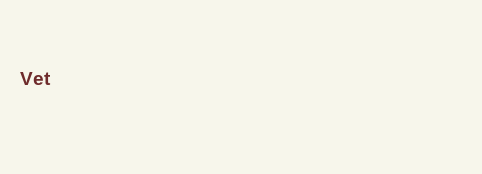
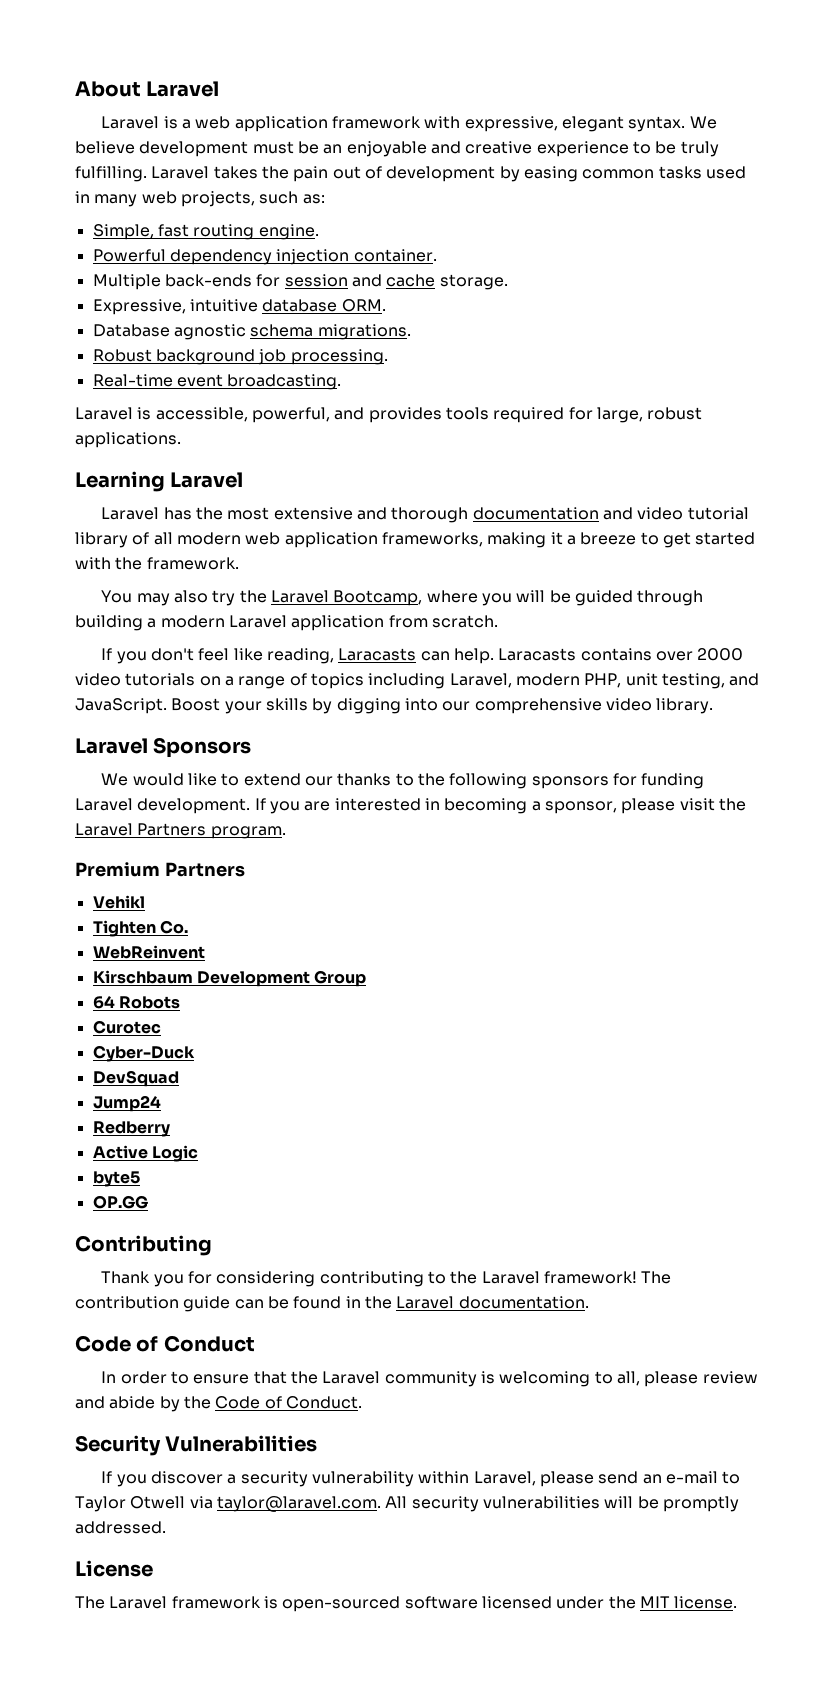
[20,72,51,85] Vet -> [75,81,220,97] [101,116,717,132] [75,141,719,157] [75,166,746,182] [75,191,325,207] [92,224,319,240] [92,249,437,265] [92,274,508,290] [92,299,386,315] [92,324,411,340] [92,349,388,365] [92,374,342,390] [75,407,703,423] [75,432,181,448] [75,471,244,492] [101,507,749,523] [75,532,756,548] [75,557,239,570] [101,590,704,606] [75,615,498,631] [101,648,744,664] [75,673,760,689] [75,698,714,714] [75,737,252,758] [101,773,705,789] [75,798,746,814] [75,823,286,839] [75,862,245,877] [92,895,145,909] [92,920,188,937] [92,945,205,959] [92,970,367,987] [92,995,180,1009] [92,1020,161,1034] [92,1045,195,1062] [92,1070,179,1087] [92,1095,161,1112] [92,1121,170,1137] [92,1145,198,1162] [92,1171,140,1187] [92,1195,148,1209] [75,1235,212,1256] [101,1271,672,1287] [75,1296,589,1312] [75,1335,255,1352] [101,1371,758,1387] [75,1396,362,1412] [75,1435,318,1456] [101,1471,741,1487] [75,1496,739,1512] [75,1521,166,1534] [75,1560,153,1577] [75,1596,738,1612] About Laravel // Laravel is a web application framework with expressive, elegant syntax. We believe development must be an enjoyable and creative experience to be truly fulfilling. Laravel takes the pain out of development by easing common tasks used in many web projects, such as: // Simple, fast routing engine. // Powerful dependency injection container. // Multiple back-ends for session and cache storage. // Expressive, intuitive database ORM. // Database agnostic schema migrations. // Robust background job processing. // Real-time event broadcasting. // Laravel is accessible, powerful, and provides tools required for large, robust applications. // Learning Laravel // Laravel has the most extensive and thorough documentation and video tutorial library of all modern web application frameworks, making it a breeze to get started with the framework. // You may also try the Laravel Bootcamp, where you will be guided through building a modern Laravel application from scratch. // If you don't feel like reading, Laracasts can help. Laracasts contains over 2000 video tutorials on a range of topics including Laravel, modern PHP, unit testing, and JavaScript. Boost your skills by digging into our comprehensive video library. // Laravel Sponsors // We would like to extend our thanks to the following sponsors for funding Laravel development. If you are interested in becoming a sponsor, please visit the Laravel Partners program. // Premium Partners // Vehikl // Tighten Co. // WebReinvent // Kirschbaum Development Group // 64 Robots // Curotec // Cyber-Duck // DevSquad // Jump24 // Redberry // Active Logic // byte5 // OP.GG // Contributing // Thank you for considering contributing to the Laravel framework! The contribution guide can be found in the Laravel documentation. // Code of Conduct // In order to ensure that the Laravel community is welcoming to all, please review and abide by the Code of Conduct. // Security Vulnerabilities // If you discover a security vulnerability within Laravel, please send an e-mail to Taylor Otwell via taylor@laravel.com. All security vulnerabilities will be promptly addressed. // License // The Laravel framework is open-sourced software licensed under the MIT license.

